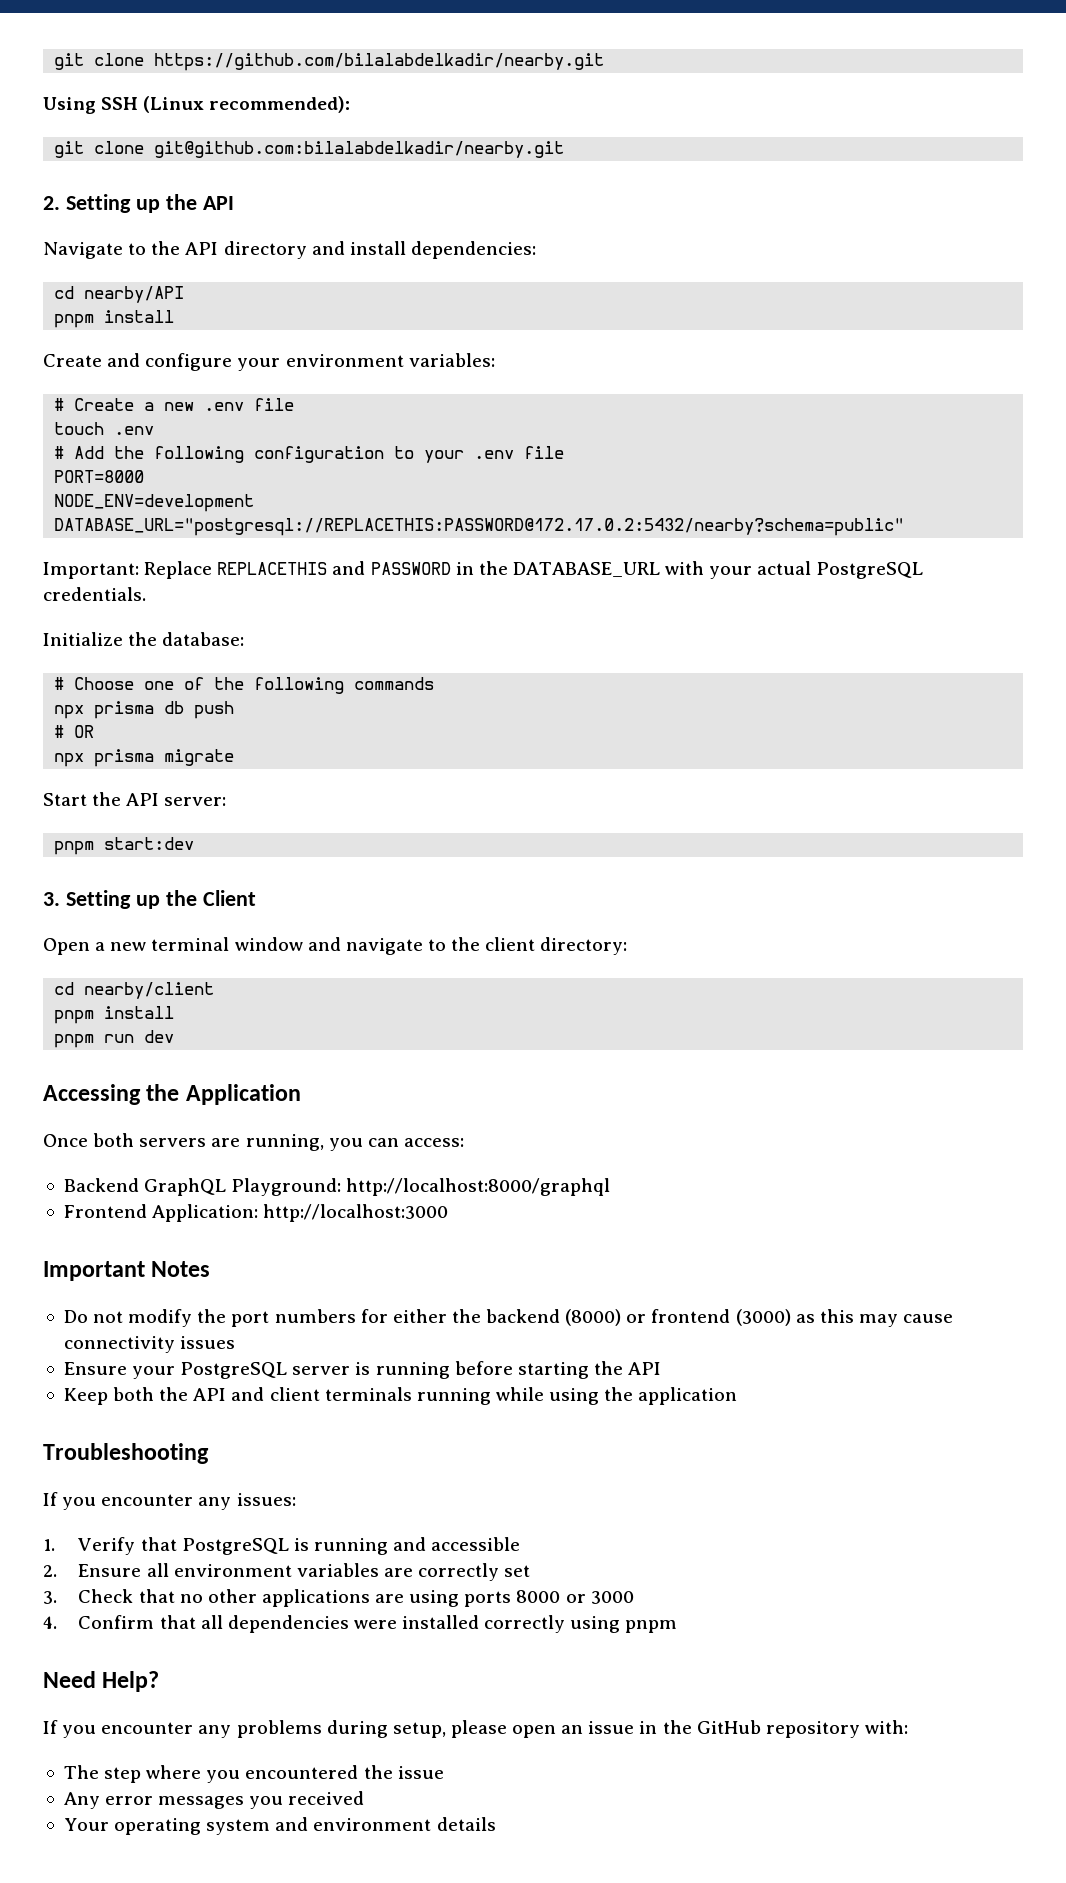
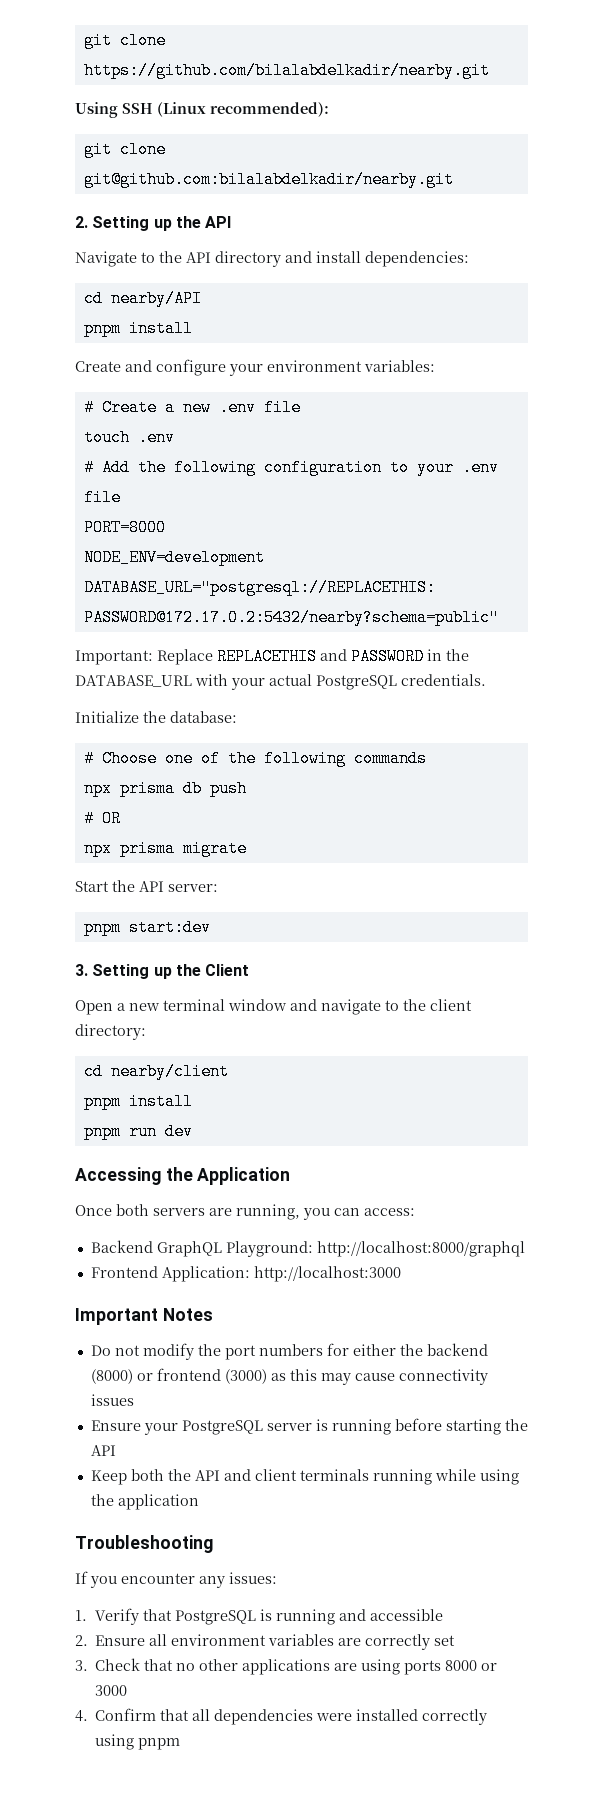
[43,1671,160,1692] [43,1720,908,1738] [63,1765,444,1783] [63,1791,365,1809] [63,1817,496,1835] // Need Help? // If you encounter any problems during setup, please open an issue in the GitHub repository with: // The step where you encountered the issue // Any error messages you received // Your operating system and environment details -> (181, 1744) none

